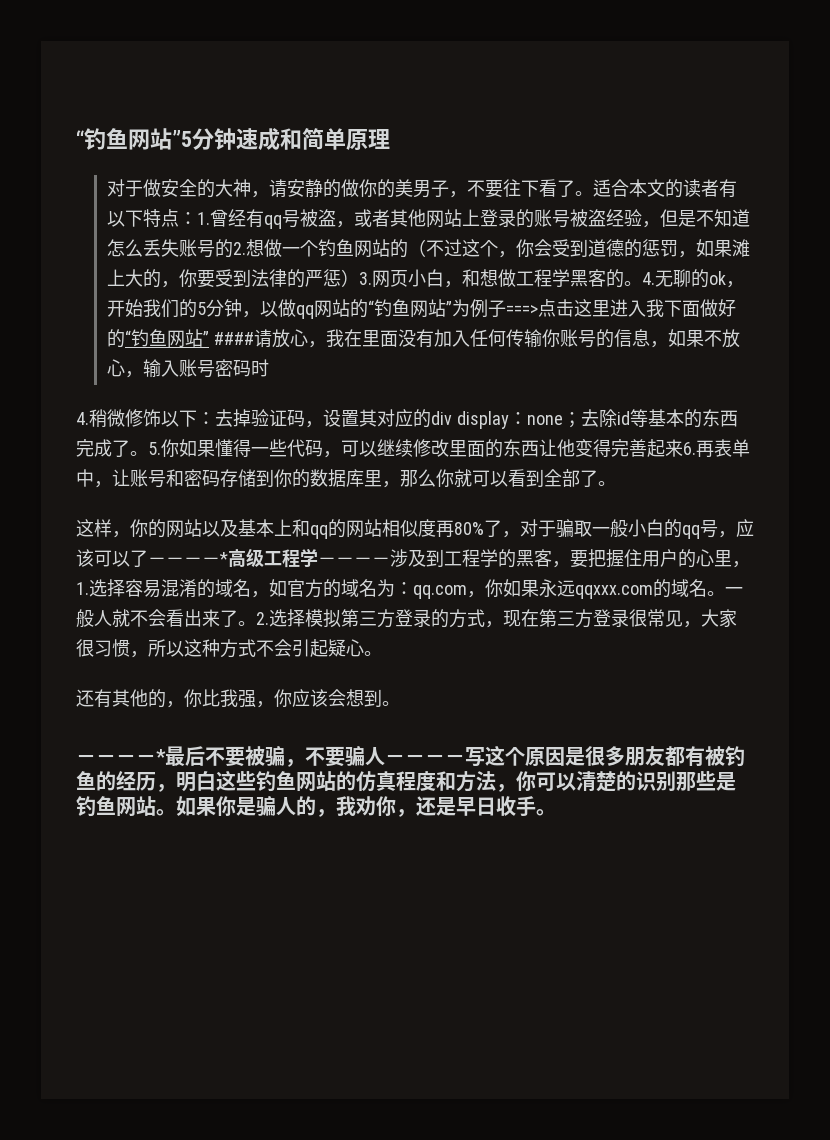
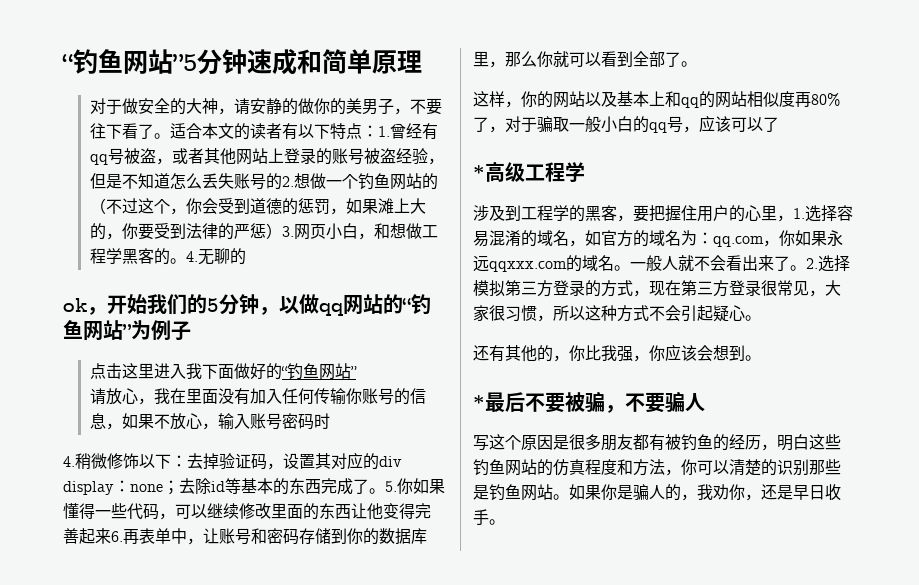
(710, 278) none -> (246, 256) //
[506,305,539,315] ===> -> (191, 331) //
[213,332,254,345] #### -> (357, 371) //
[148,557,220,565] －－－－ -> (779, 124) //
[318,557,390,565] －－－－ -> (585, 172) //
[76,755,156,764] －－－－ -> (761, 358) none
[385,755,465,764] －－－－ -> (705, 402) //

